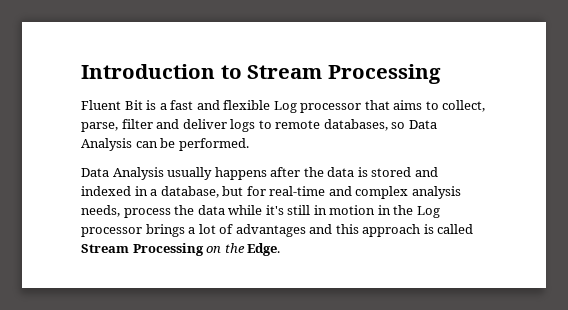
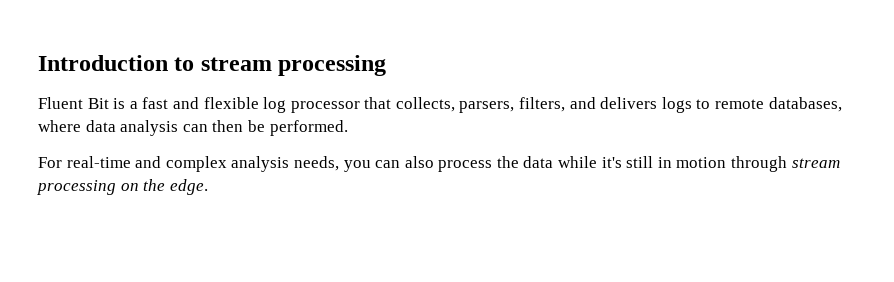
[247,64,441,84] Stream Processing -> [200,55,387,76] stream processing
[273,101,297,113] Log -> [263,97,287,113] log
[393,100,486,112] [81,119,437,132] [81,138,249,151] [81,167,438,180] [81,186,266,198] aims to collect, parse, filter and deliver logs to remote databases, so Data Analysis can be performed. // Data Analysis usually happens after the data is stored and indexed in a database, but for -> [395,97,842,113] [38,120,348,136] [38,157,62,168] collects, parsers, filters, and delivers logs to remote databases, where data analysis can then be performed. // For
(120, 211) none -> [343,156,434,172] you can also
[377,205,440,218] [81,224,474,237] [81,243,204,256] in the Log processor brings a lot of advantages and this approach is called Stream Processing -> [731,156,840,172] [37,180,116,195] through stream processing
[247,243,281,256] Edge. -> [169,179,208,195] edge.

